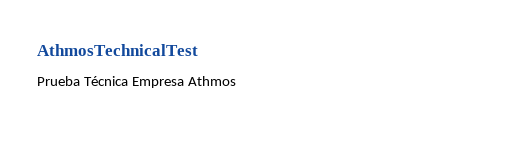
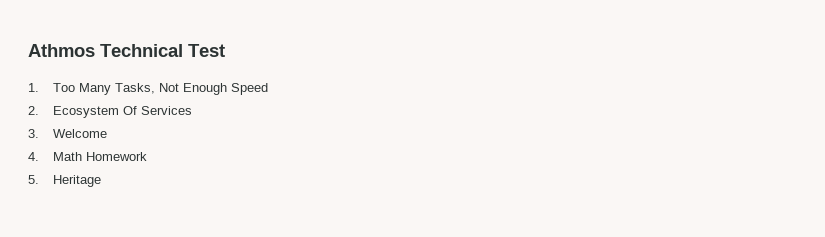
[37,44,198,56] [37,76,236,88] AthmosTechnicalTest // Prueba Técnica Empresa Athmos -> [28,44,225,57] [28,83,269,95] [28,106,193,118] [28,129,108,138] [28,152,148,161] [28,175,102,187] Athmos Technical Test // 1. Too Many Tasks, Not Enough Speed // 2. Ecosystem Of Services // 3. Welcome // 4. Math Homework // 5. Heritage

